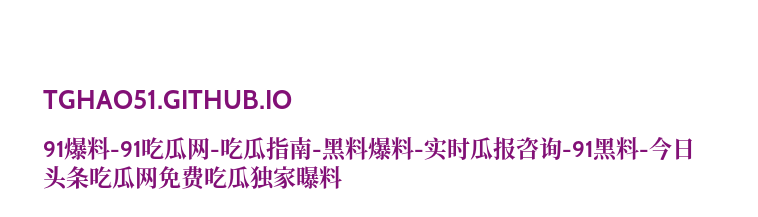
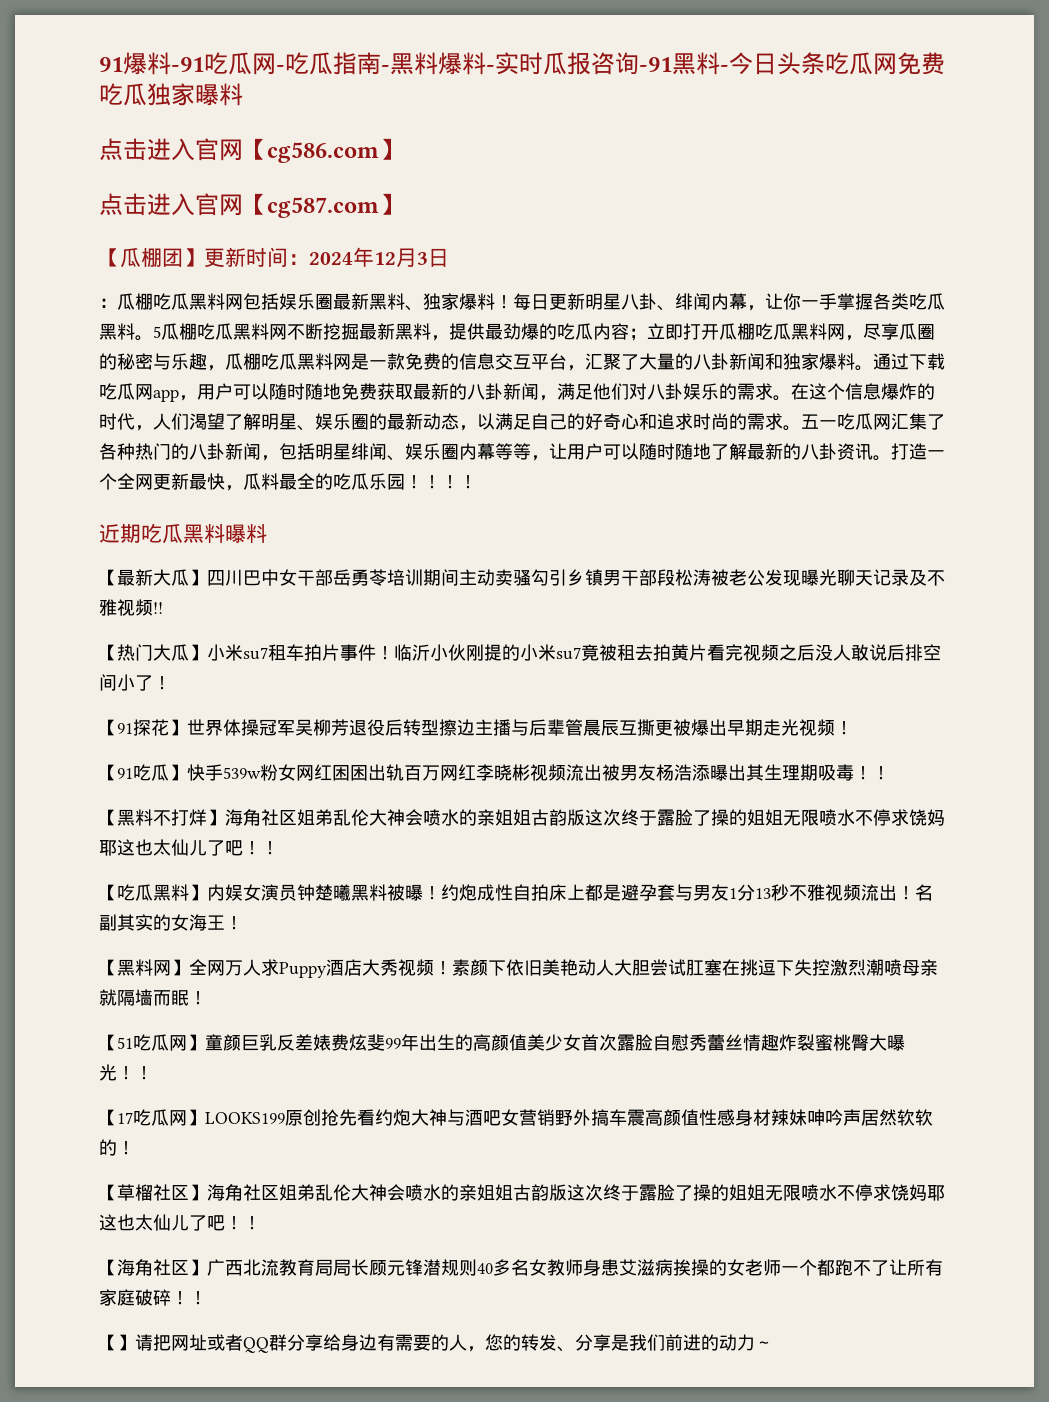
[43,90,292,109] TGHAO51.GITHUB.IO // -> (99, 64) none
(342, 177) none -> [99,138,403,163] [99,193,403,218] [99,247,449,268] [99,293,945,311] [99,323,935,341] [99,353,945,371] [99,383,935,402] [99,413,945,431] [99,443,945,461] [99,473,477,491] [99,523,267,544] [99,569,945,586] [99,599,163,616] [99,644,941,661] [99,674,171,691] [99,719,853,736] [99,764,890,781] [99,809,945,826] [99,839,279,856] [99,884,933,901] [99,914,243,931] [99,959,938,978] [99,989,207,1006] [99,1034,905,1051] [99,1064,153,1081] [99,1109,933,1126] [99,1139,135,1156] [99,1184,945,1201] [99,1214,261,1231] [99,1259,943,1276] [99,1289,207,1306] [99,1334,773,1353] // 点击进入官网【cg586.com】 // 点击进入官网【cg587.com】 // 【瓜棚团】更新时间：2024年12月3日 // ：瓜棚吃瓜黑料网包括娱乐圈最新黑料、独家爆料！每日更新明星八卦、绯闻内幕，让你一手掌握各类吃瓜黑料。5瓜棚吃瓜黑料网不断挖掘最新黑料，提供最劲爆的吃瓜内容；立即打开瓜棚吃瓜黑料网，尽享瓜圈的秘密与乐趣，瓜棚吃瓜黑料网是一款免费的信息交互平台，汇聚了大量的八卦新闻和独家爆料。通过下载吃瓜网app，用户可以随时随地免费获取最新的八卦新闻，满足他们对八卦娱乐的需求。在这个信息爆炸的时代，人们渴望了解明星、娱乐圈的最新动态，以满足自己的好奇心和追求时尚的需求。五一吃瓜网汇集了各种热门的八卦新闻，包括明星绯闻、娱乐圈内幕等等，让用户可以随时随地了解最新的八卦资讯。打造一个全网更新最快，瓜料最全的吃瓜乐园！！！！ // 近期吃瓜黑料曝料 // 【最新大瓜】四川巴中女干部岳勇苓培训期间主动卖骚勾引乡镇男干部段松涛被老公发现曝光聊天记录及不雅视频!! // 【热门大瓜】小米su7租车拍片事件！临沂小伙刚提的小米su7竟被租去拍黄片看完视频之后没人敢说后排空间小了！ // 【91探花】世界体操冠军吴柳芳退役后转型擦边主播与后辈管晨辰互撕更被爆出早期走光视频！ // 【91吃瓜】快手539w粉女网红困困出轨百万网红李晓彬视频流出被男友杨浩添曝出其生理期吸毒！！ // 【黑料不打烊】海角社区姐弟乱伦大神会喷水的亲姐姐古韵版这次终于露脸了操的姐姐无限喷水不停求饶妈耶这也太仙儿了吧！！ // 【吃瓜黑料】内娱女演员钟楚曦黑料被曝！约炮成性自拍床上都是避孕套与男友1分13秒不雅视频流出！名副其实的女海王！ // 【黑料网】全网万人求Puppy酒店大秀视频！素颜下依旧美艳动人大胆尝试肛塞在挑逗下失控激烈潮喷母亲就隔墙而眠！ // 【51吃瓜网】童颜巨乳反差婊费炫斐99年出生的高颜值美少女首次露脸自慰秀蕾丝情趣炸裂蜜桃臀大曝光！！ // 【17吃瓜网】LOOKS199原创抢先看约炮大神与酒吧女营销野外搞车震高颜值性感身材辣妹呻吟声居然软软的！ // 【草榴社区】海角社区姐弟乱伦大神会喷水的亲姐姐古韵版这次终于露脸了操的姐姐无限喷水不停求饶妈耶这也太仙儿了吧！！ // 【海角社区】广西北流教育局局长顾元锋潜规则40多名女教师身患艾滋病挨操的女老师一个都跑不了让所有家庭破碎！！ // 【】请把网址或者QQ群分享给身边有需要的人，您的转发、分享是我们前进的动力～

